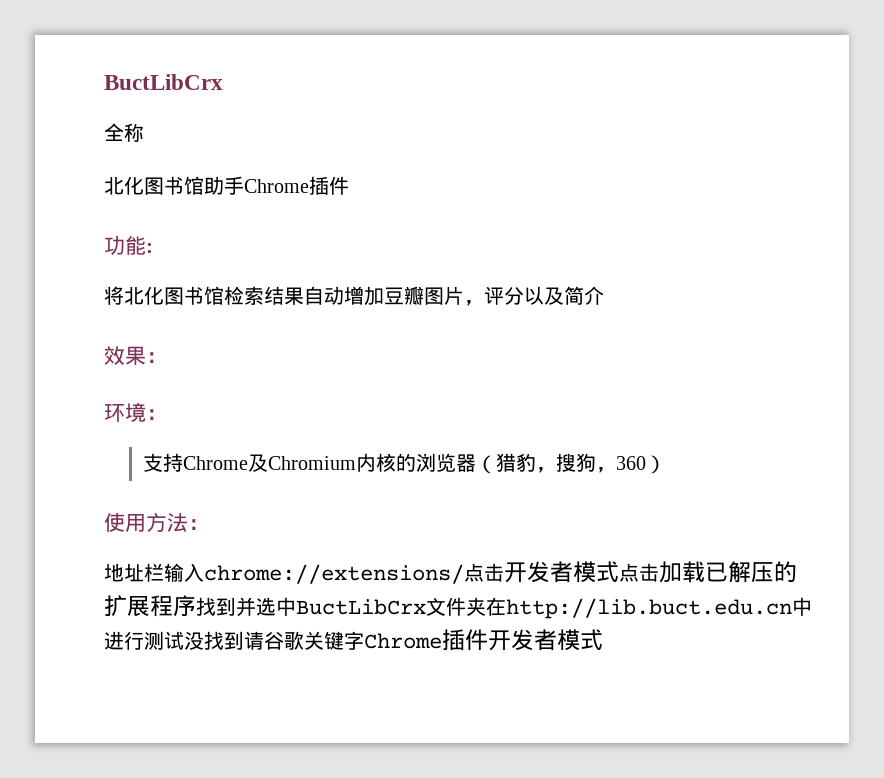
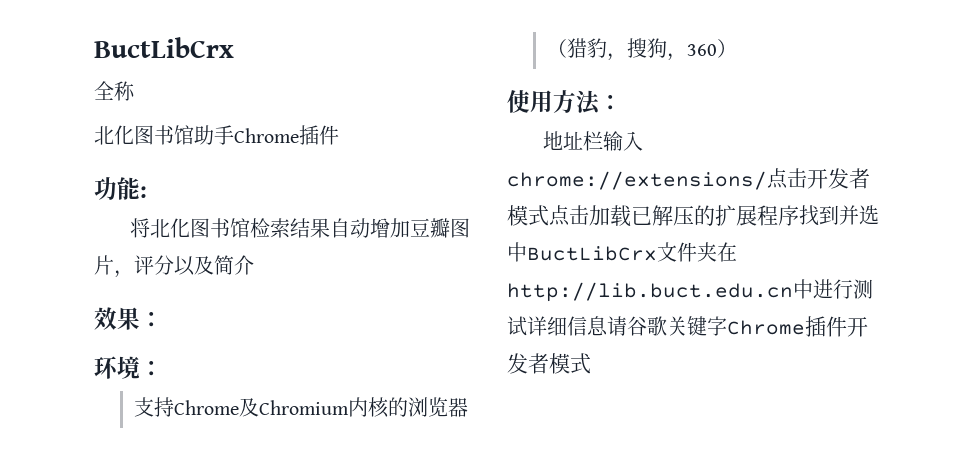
[184,631,244,650] 没找到 -> [527,316,608,336] 详细信息

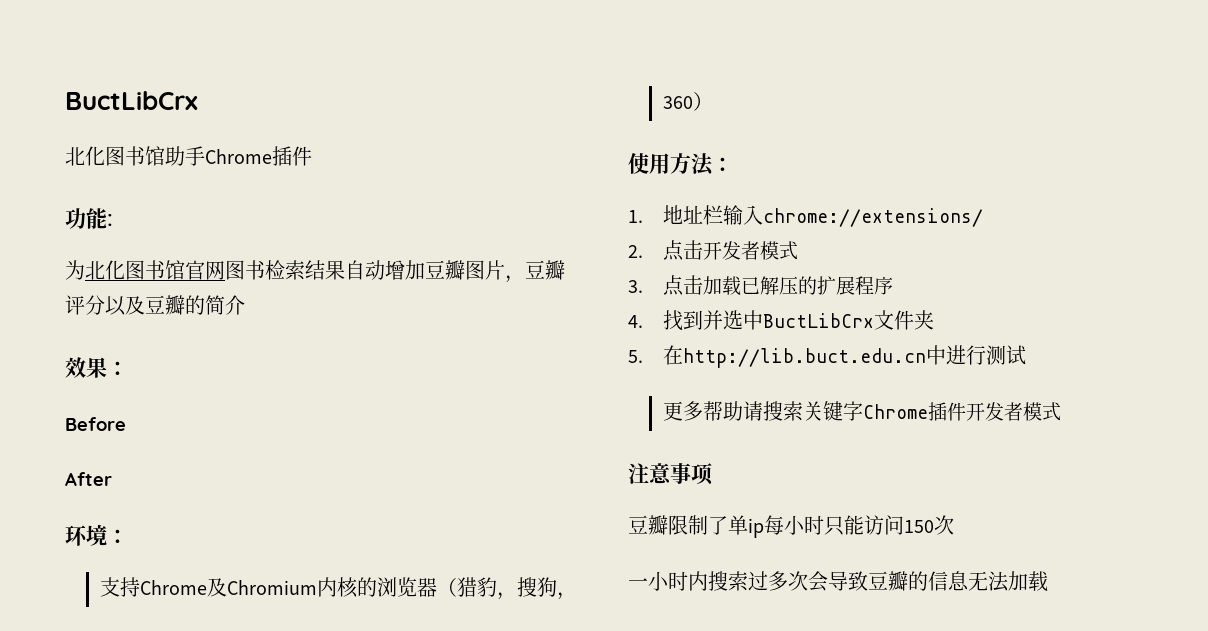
[94,37,234,58] [94,81,135,101] BuctLibCrx // 全称 -> [65,91,198,110] BuctLibCrx
[129,218,250,238] 将北化图书馆 -> [65,260,265,280] 为北化图书馆官网图书
(134, 274) none -> [525,260,565,280] 豆瓣
(214, 265) none -> [145,295,205,315] 豆瓣的
(163, 319) none -> [65,417,126,431] [65,472,112,486] // Before // After
(622, 102) none -> [628,210,643,223] 1.
(767, 180) none -> [628,245,643,258] // 2.
(549, 215) none -> [628,280,643,293] // 3.
(799, 215) none -> [628,315,643,328] // 4.
(717, 252) none -> [628,350,643,363] // 5.
[527,316,667,336] 详细信息请谷歌 -> [662,401,803,421] // 更多帮助请搜索
(591, 363) none -> [628,463,713,485] [628,515,954,538] [628,571,1048,592] // 注意事项 // 豆瓣限制了单ip每小时只能访问150次 // 一小时内搜索过多次会导致豆瓣的信息无法加载

